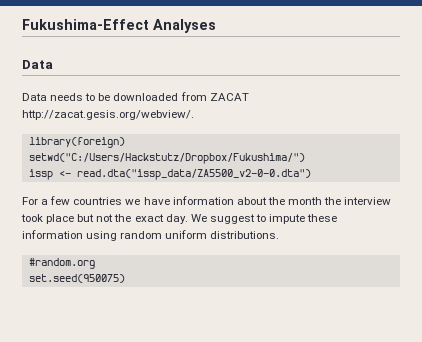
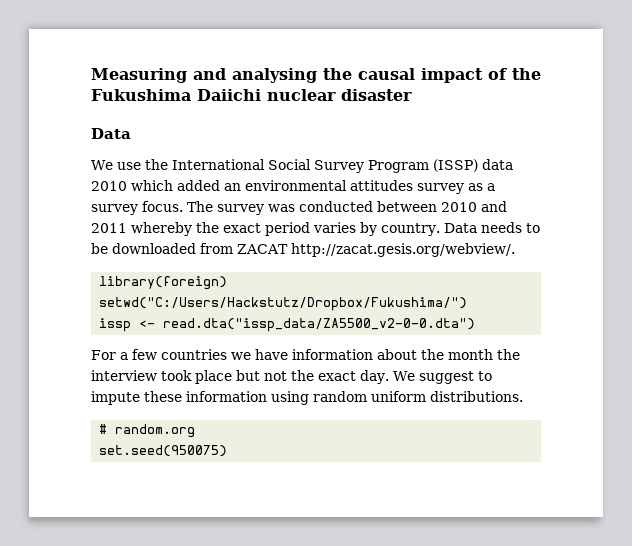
[22,19,216,33] [22,60,53,69] Fukushima-Effect Analyses // Data // -> [91,68,541,83] [91,89,412,101] [91,128,131,139] [91,159,513,173] [91,180,495,194] [91,201,507,215] [91,222,440,236] Measuring and analysing the causal impact of the Fukushima Daiichi nuclear disaster // Data // We use the International Social Survey Program (ISSP) data 2010 which added an environmental attitudes survey as a survey focus. The survey was conducted between 2010 and 2011 whereby the exact period varies by country.
[28,258,95,269] #random.org -> [99,424,196,438] # random.org

